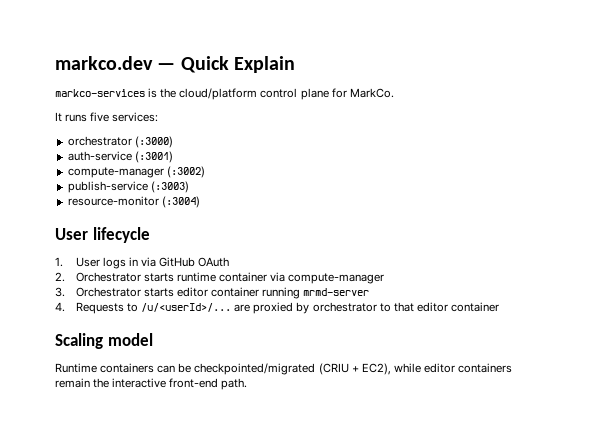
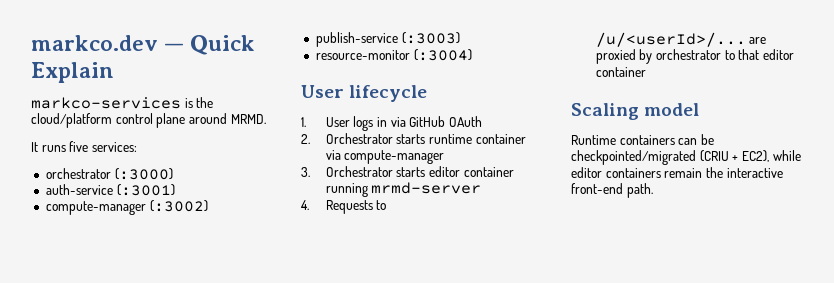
[331,88,394,98] for MarkCo. -> [188,113,266,124] around MRMD.

